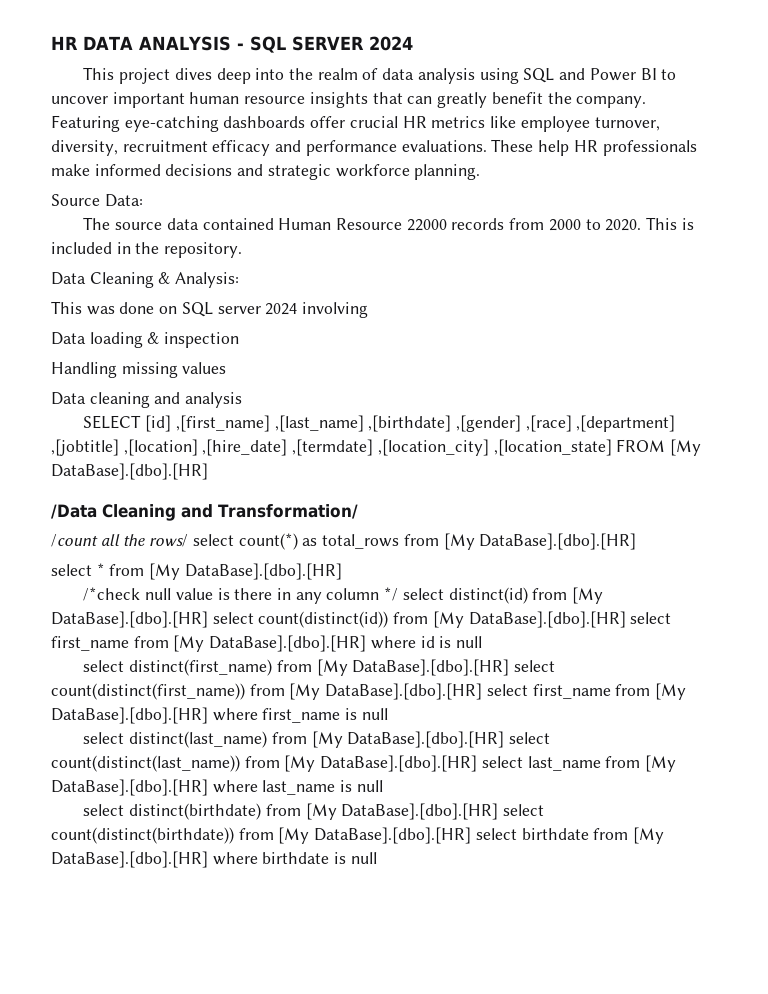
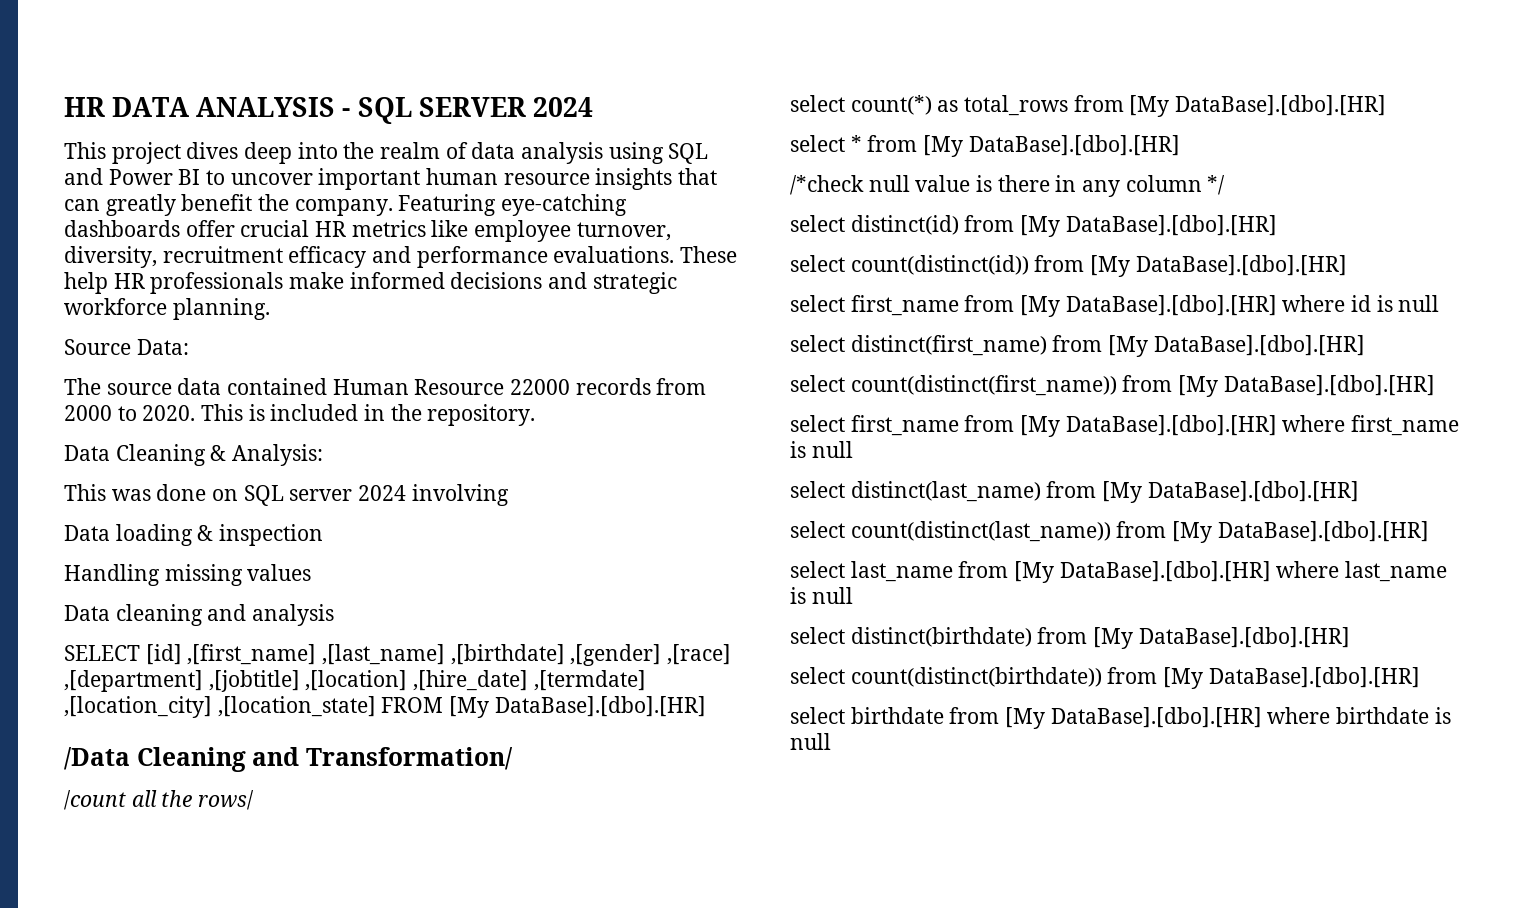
(189, 540) none -> (255, 800) //
(399, 594) none -> (1226, 185) //
(208, 619) none -> (1277, 225) //
(626, 619) none -> (1347, 265) //
(510, 667) none -> (1365, 345) //
(483, 691) none -> (1435, 385) //
(505, 739) none -> (1359, 491) //
(478, 763) none -> (1429, 531) //
(499, 811) none -> (1350, 637) //
(472, 835) none -> (1420, 677) //

